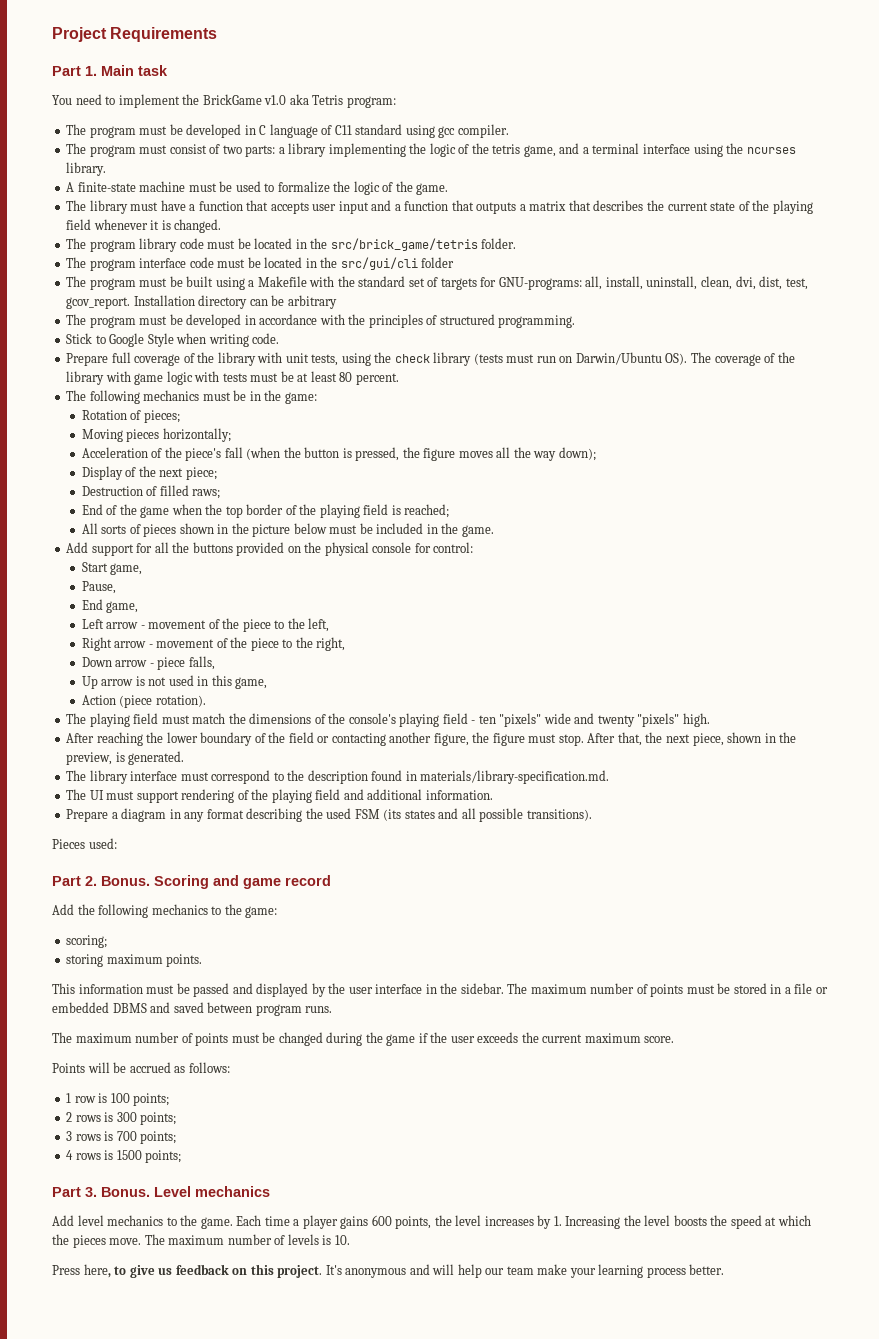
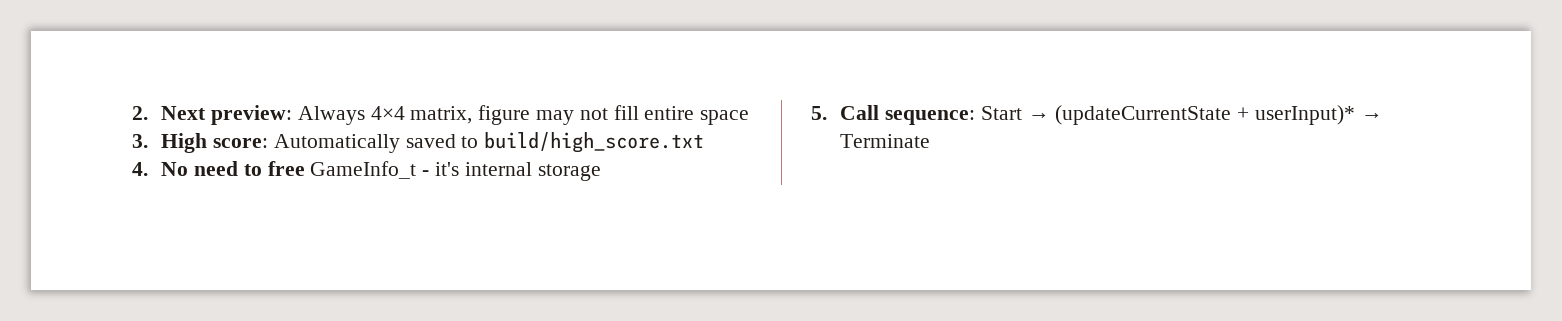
[52,27,218,42] [52,65,168,76] [52,94,396,108] [66,124,509,138] [66,143,796,157] [66,162,107,176] [66,181,449,195] [66,200,813,214] [66,219,222,233] [66,238,517,252] [66,257,455,271] [66,276,808,290] [66,295,337,309] [66,314,576,328] [66,333,280,347] [66,352,795,366] [66,371,399,385] [66,390,317,404] [81,410,180,423] [81,428,231,442] [81,447,596,461] [81,466,217,480] [81,485,221,499] [81,504,450,518] [81,523,494,537] [66,542,474,556] [81,562,143,575] [81,581,116,594] [81,599,139,613] [81,618,330,632] [81,637,346,651] [81,656,215,670] [81,675,268,689] [81,695,206,708] [66,713,710,727] [66,732,797,746] [66,751,185,765] [66,770,610,784] [66,789,493,803] [66,808,592,822] [52,838,117,849] [52,875,331,889] [52,904,278,918] [66,935,108,948] [66,954,203,967] [52,983,828,997] [52,1002,333,1016] [52,1032,675,1046] [52,1062,230,1073] [66,1093,170,1106] [66,1112,177,1125] [66,1131,177,1144] [66,1150,182,1163] [52,1186,270,1197] [52,1215,811,1229] [52,1234,350,1248] [52,1264,725,1278] Project Requirements // Part 1. Main task // You need to implement the BrickGame v1.0 aka Tetris program: // The program must be developed in C language of C11 standard using gcc compiler. // The program must consist of two parts: a library implementing the logic of the tetris game, and a terminal interface using the ncurses library. // A finite-state machine must be used to formalize the logic of the game. // The library must have a function that accepts user input and a function that outputs a matrix that describes the current state of the playing field whenever it is changed. // The program library code must be located in the src/brick_game/tetris folder. // The program interface code must be located in the src/gui/cli folder // The program must be built using a Makefile with the standard set of targets for GNU-programs: all, install, uninstall, clean, dvi, dist, test, gcov_report. Installation directory can be arbitrary // The program must be developed in accordance with the principles of structured programming. // Stick to Google Style when writing code. // Prepare full coverage of the library with unit tests, using the check library (tests must run on Darwin/Ubuntu OS). The coverage of the library with game logic with tests must be at least 80 percent. // The following mechanics must be in the game: // Rotation of pieces; // Moving pieces horizontally; // Acceleration of the piece's fall (when the button is pressed, the figure moves all the way down); // Display of the next piece; // Destruction of filled raws; // End of the game when the top border of the playing field is reached; // All sorts of pieces shown in the picture below must be included in the game. // Add support for all the buttons provided on the physical console for control: // Start game, // Pause, // End game, // Left arrow - movement of the piece to the left, // Right arrow - movement of the piece to the right, // Down arrow - piece falls, // Up arrow is not used in this game, // Action (piece rotation). // The playing field must match the dimensions of the console's playing field - ten "pixels" wide and twenty "pixels" high. // After reaching the lower boundary of the field or contacting another figure, the figure must stop. After that, the next piece, shown in the preview, is generated. // The library interface must correspond to the description found in materials/library-specification.md. // The UI must support rendering of the playing field and additional information. // Prepare a diagram in any format describing the used FSM (its states and all possible transitions). // Pieces used: // Part 2. Bonus. Scoring and game record // Add the following mechanics to the game: // scoring; // storing maximum points. // This information must be passed and displayed by the user interface in the sidebar. The maximum number of points must be stored in a file or embedded DBMS and saved between program runs. // The maximum number of points must be changed during the game if the user exceeds the current maximum score. // Points will be accrued as follows: // 1 row is 100 points; // 2 rows is 300 points; // 3 rows is 700 points; // 4 rows is 1500 points; // Part 3. Bonus. Level mechanics // Add level mechanics to the game. Each time a player gains 600 points, the level increases by 1. Increasing the level boosts the speed at which the pieces move. The maximum number of levels is 10. // Press here, to give us feedback on this project. It's anonymous and will help our team make your learning process better. -> [132,105,750,125] [132,132,705,153] [132,161,601,181] [811,105,1383,125] [840,134,931,148] 2. Next preview: Always 4×4 matrix, figure may not fill entire space // 3. High score: Automatically saved to build/high_score.txt // 4. No need to free GameInfo_t - it's internal storage // 5. Call sequence: Start → (updateCurrentState + userInput)* → Terminate

